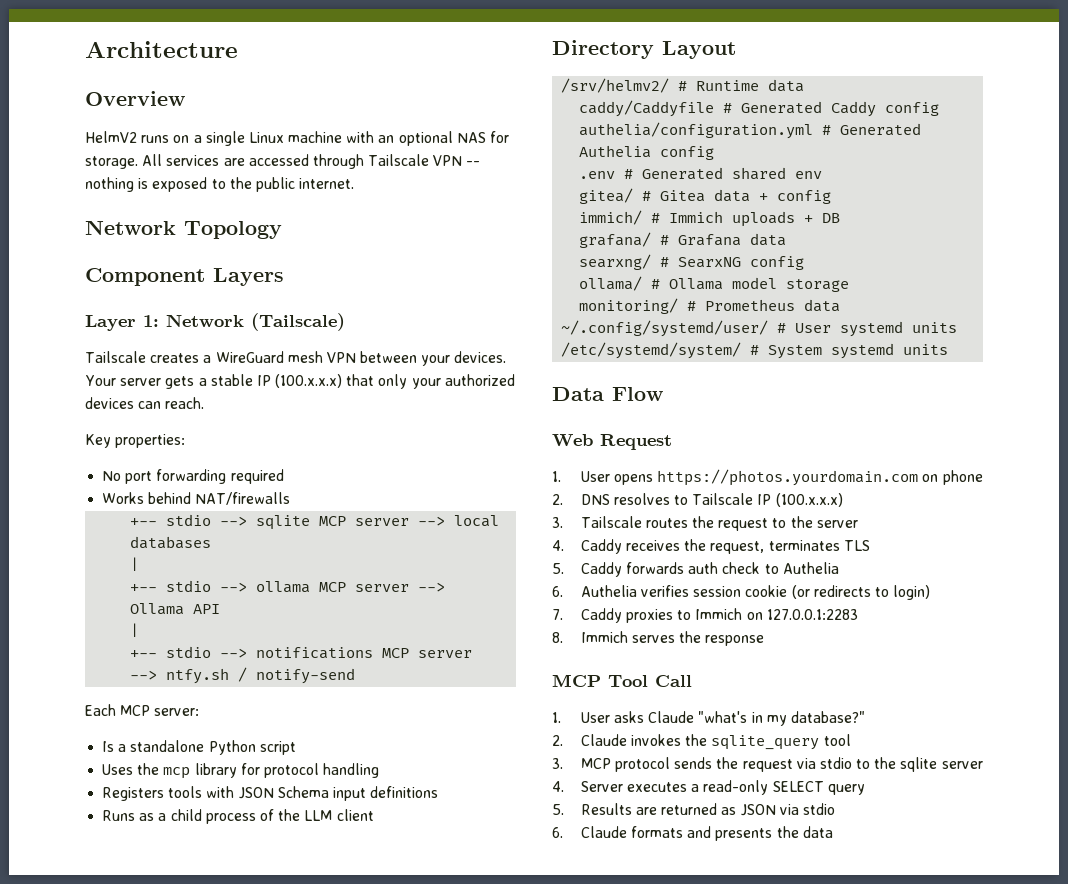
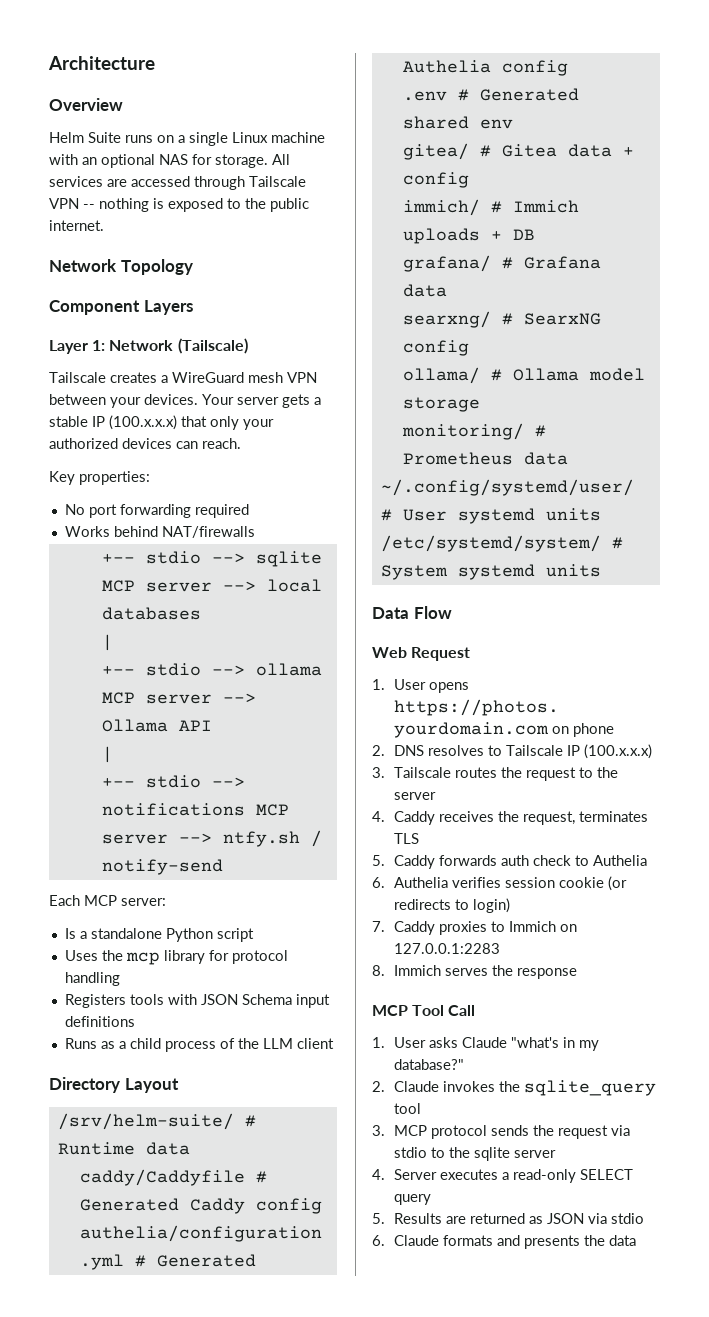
[85,131,137,143] HelmV2 -> [49,132,121,143] Helm Suite
[561,78,670,93] /srv/helmv2/ -> [57,1113,234,1130] /srv/helm-suite/

